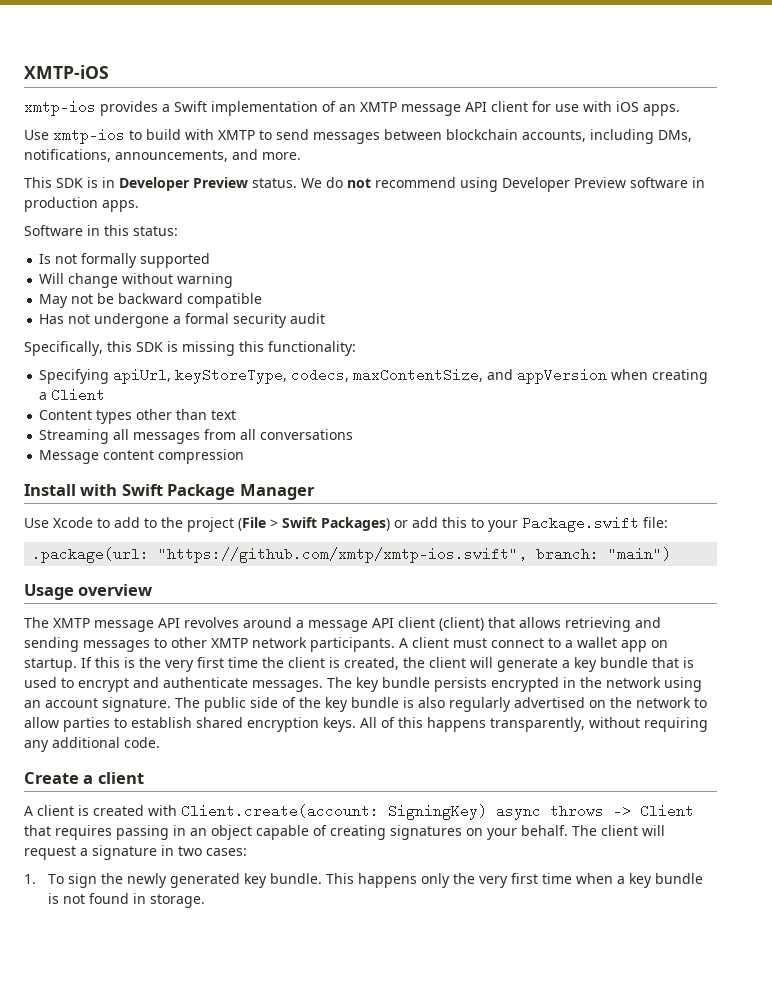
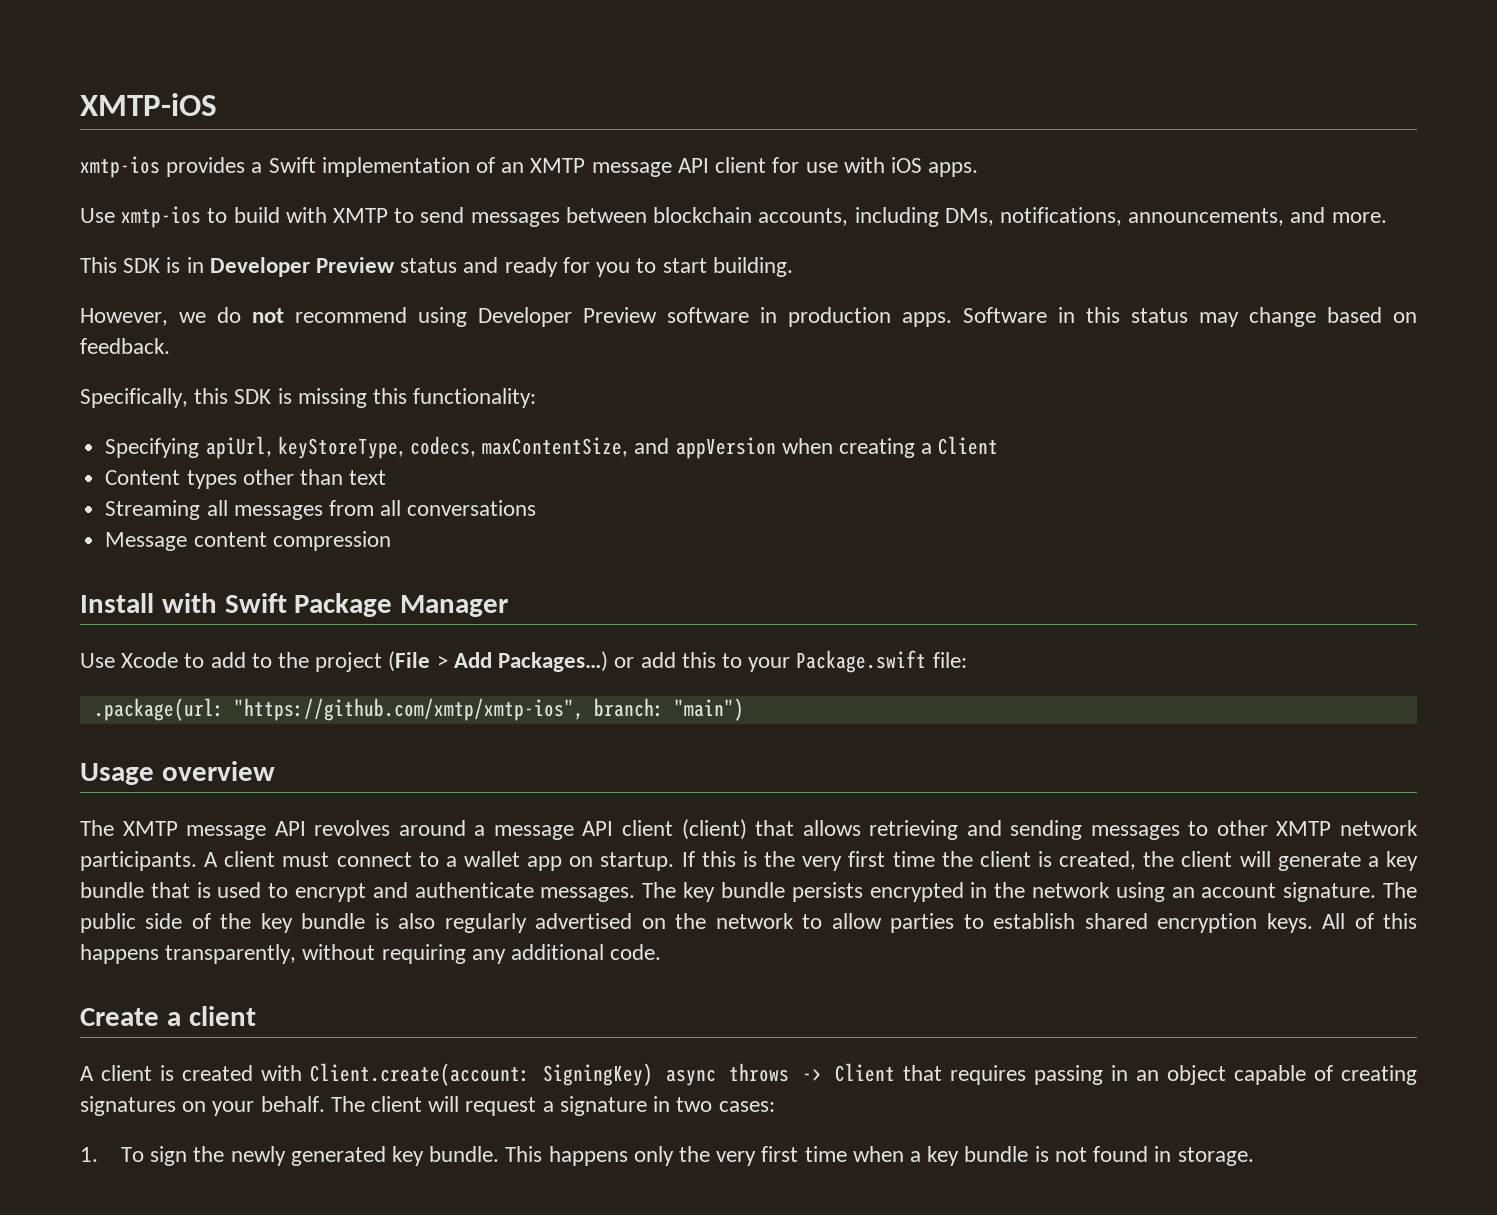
[252,178,322,188] status. We -> [400,257,793,277] [80,308,206,326] status and ready for you to start building. // However, we
(139, 206) // -> (952, 319) none
[133,226,178,236] [39,253,211,268] [39,273,234,288] [39,293,263,308] [39,313,326,328] status: // Is not formally supported // Will change without warning // May not be backward compatible // Has not undergone a formal security audit -> [1131,307,1417,327] [80,338,170,354] status may change based on feedback.
[282,517,390,531] Swift Packages) -> [453,651,609,672] Add Packages…)
[158,547,528,563] "https://github.com/xmtp/xmtp-ios.swift", -> [233,698,584,721] "https://github.com/xmtp/xmtp-ios",

